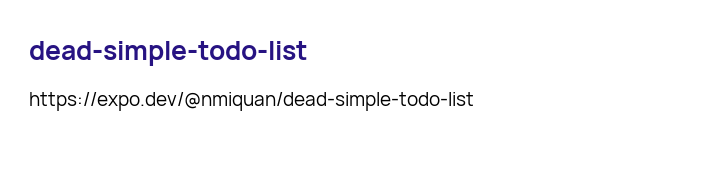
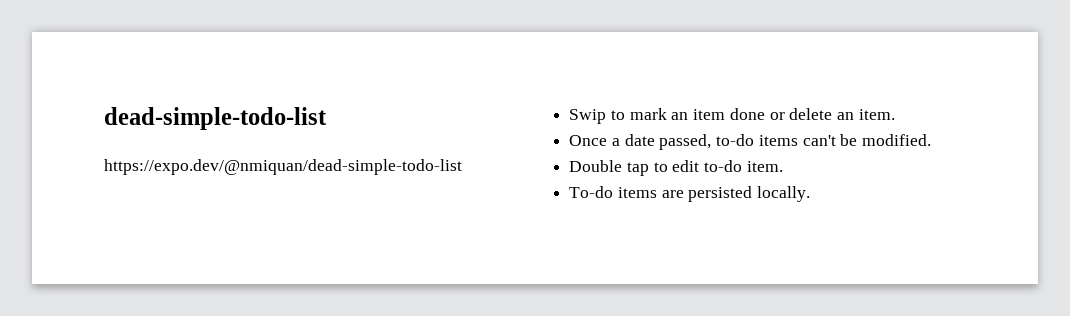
(474, 101) none -> [569,108,895,124] [569,134,932,150] [569,160,783,176] [569,186,811,202] // Swip to mark an item done or delete an item. // Once a date passed, to-do items can't be modified. // Double tap to edit to-do item. // To-do items are persisted locally.

